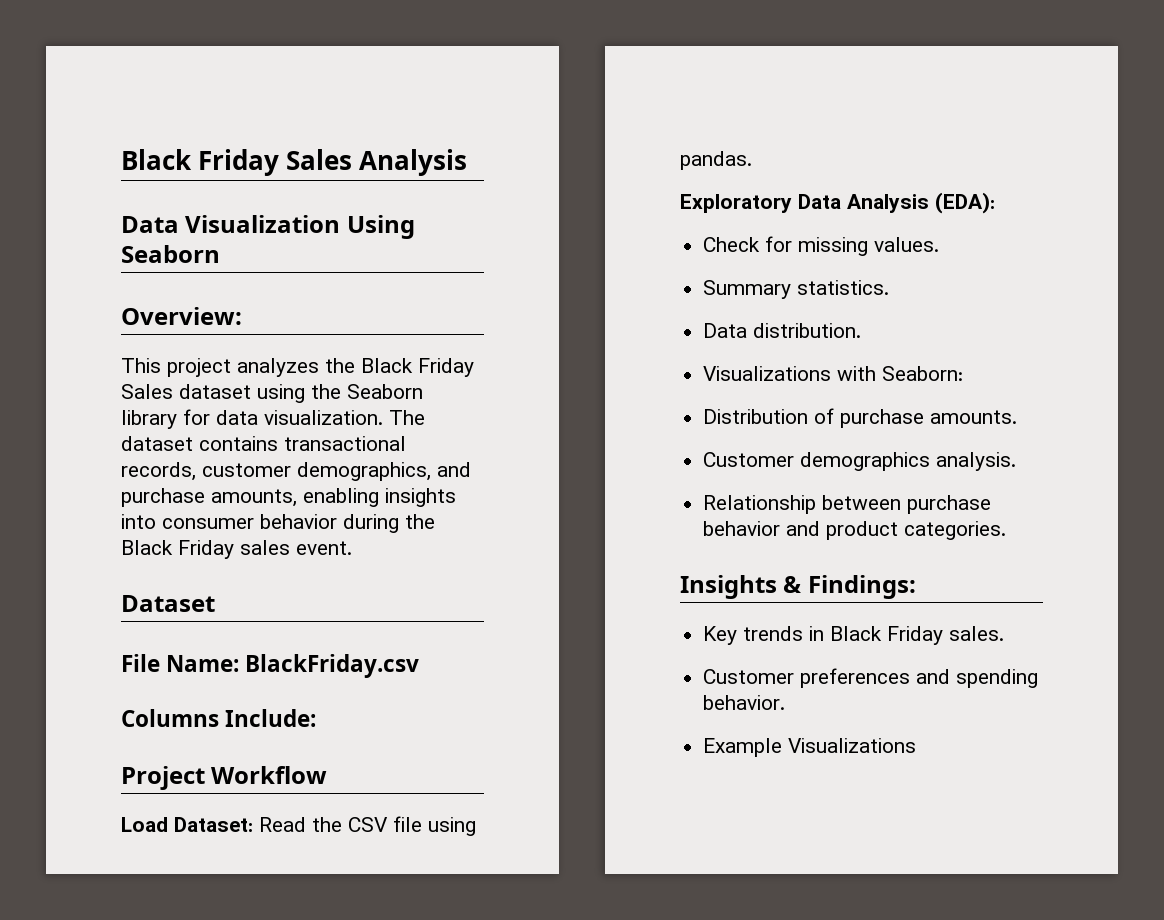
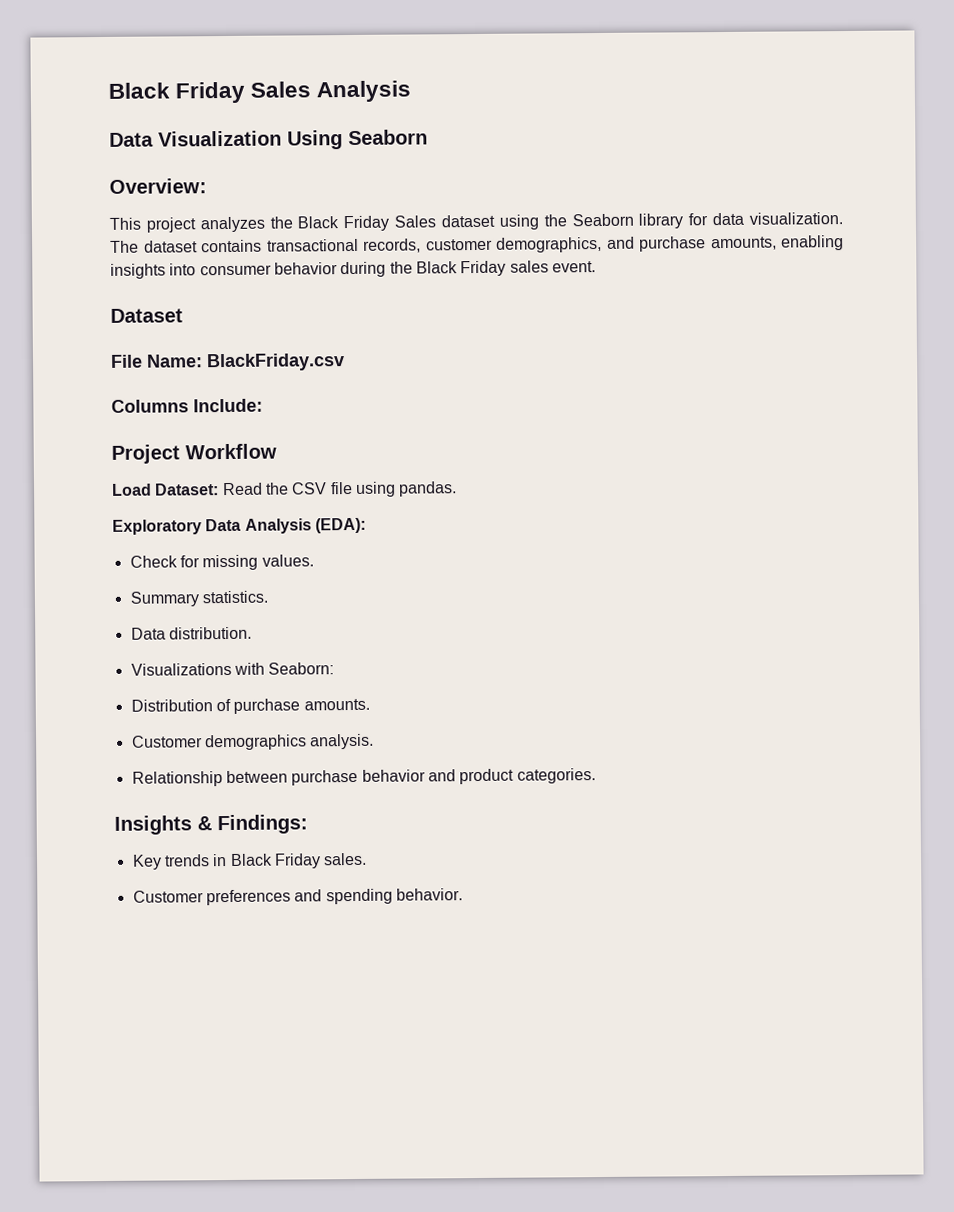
[703,738,917,757] // Example Visualizations -> (463, 894) none

